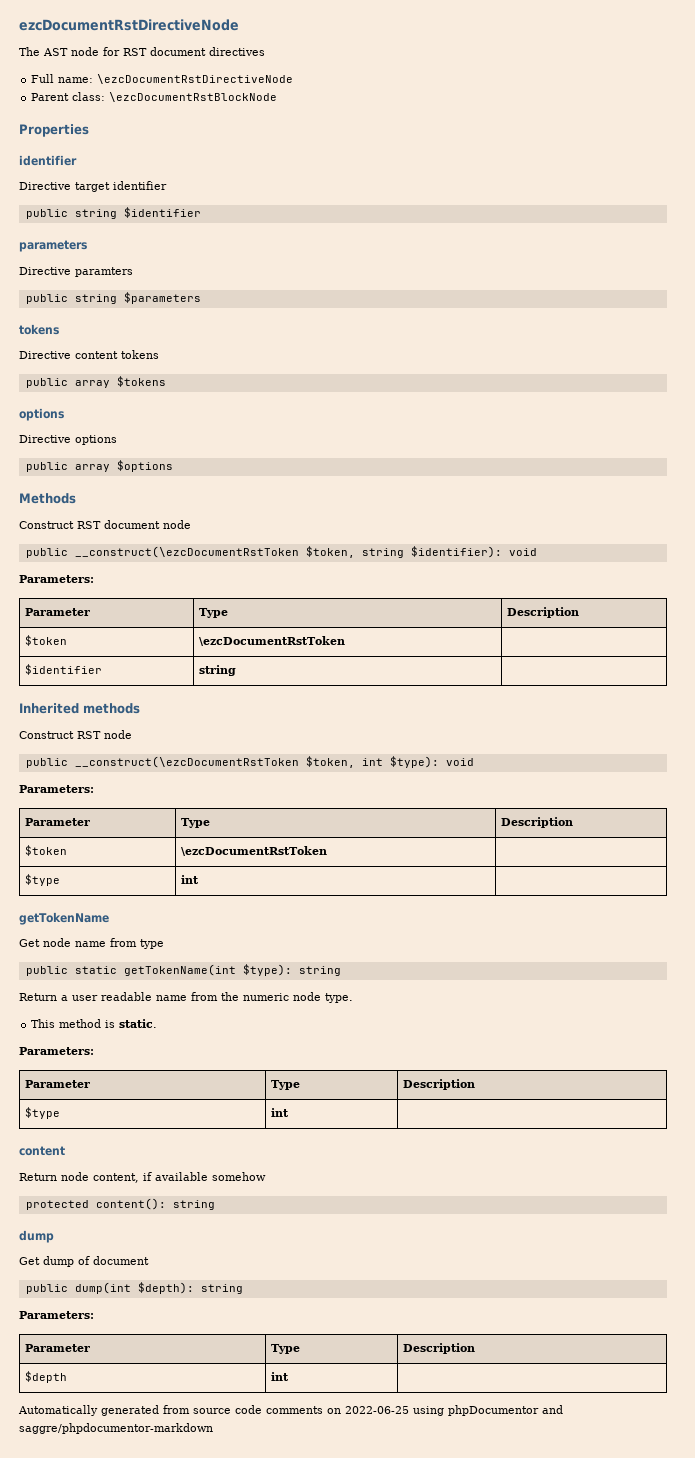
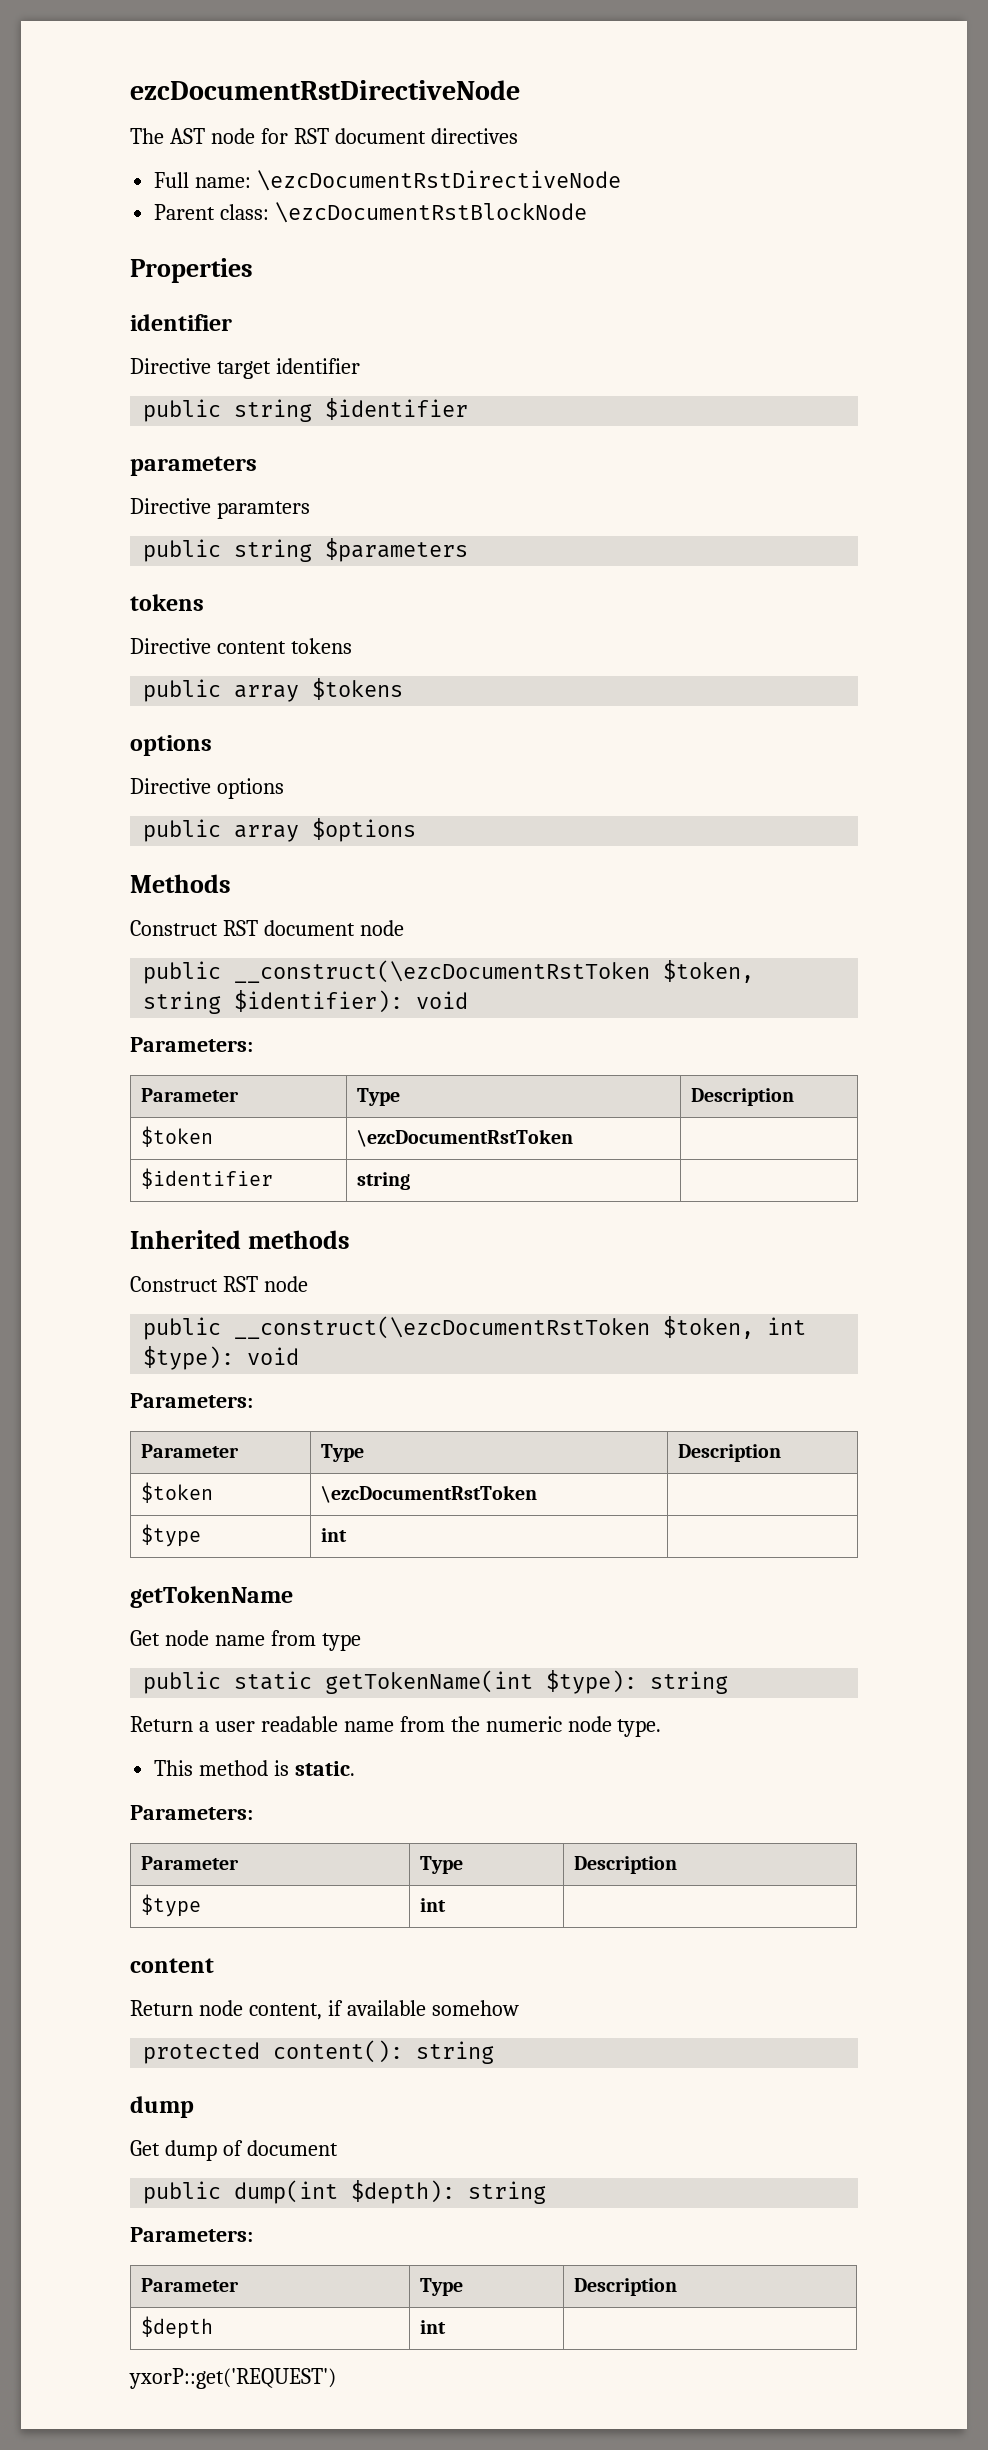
[18,1405,563,1416] [19,1423,213,1434] Automatically generated from source code comments on 2022-06-25 using phpDocumentor and saggre/phpdocumentor-markdown -> [129,2368,336,2389] yxorP::get('REQUEST')

